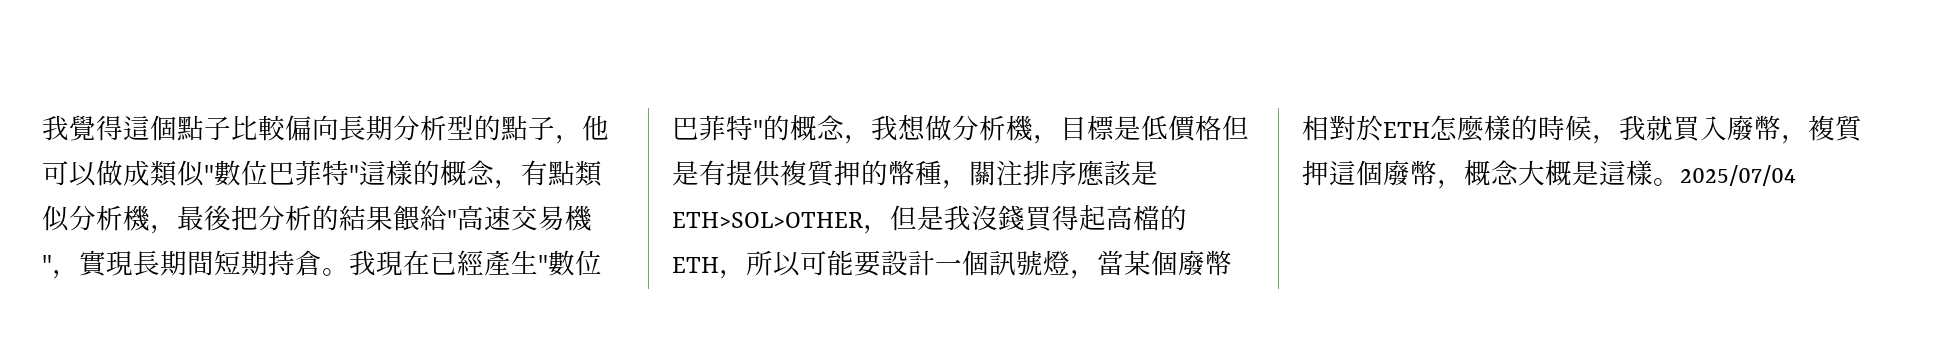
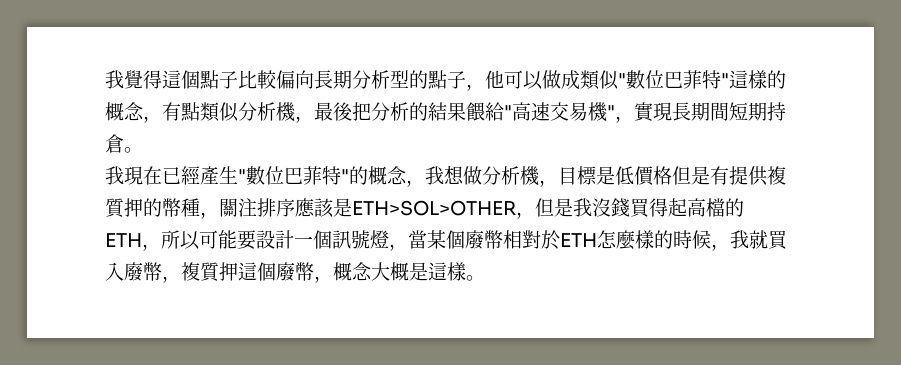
(349, 272) none -> (143, 150) //
[1680,165,1796,186] 2025/07/04 -> (485, 278) none

